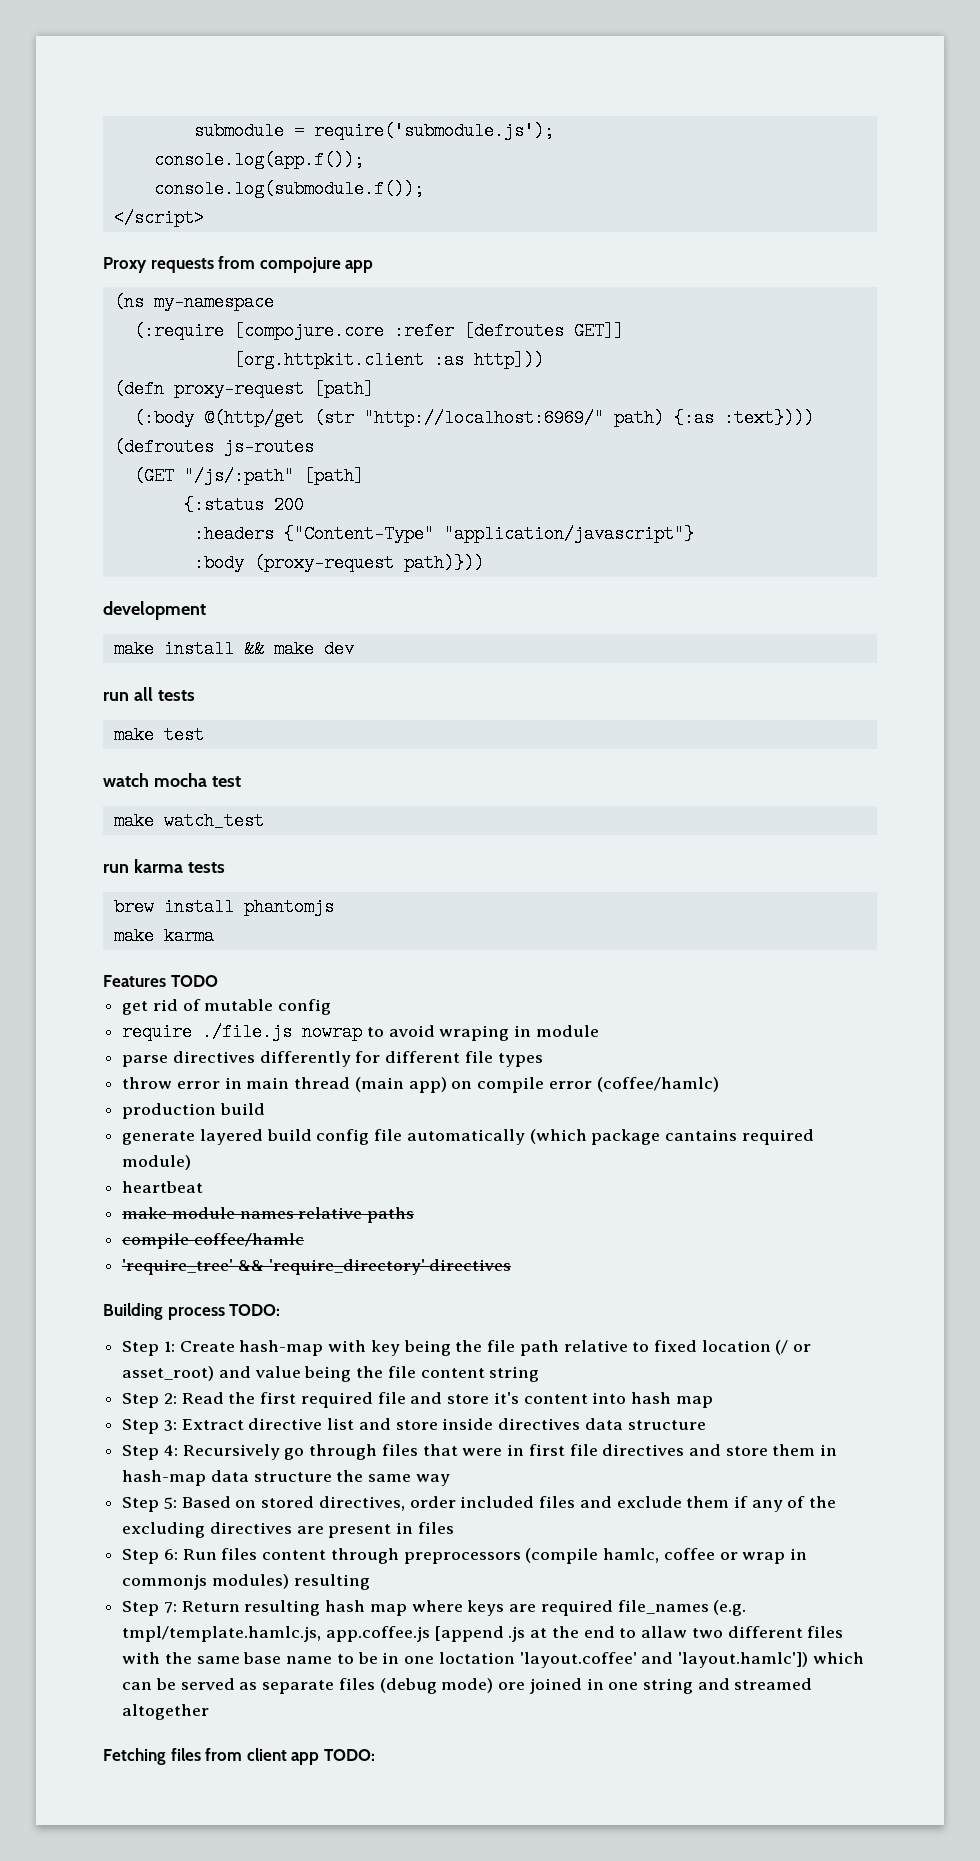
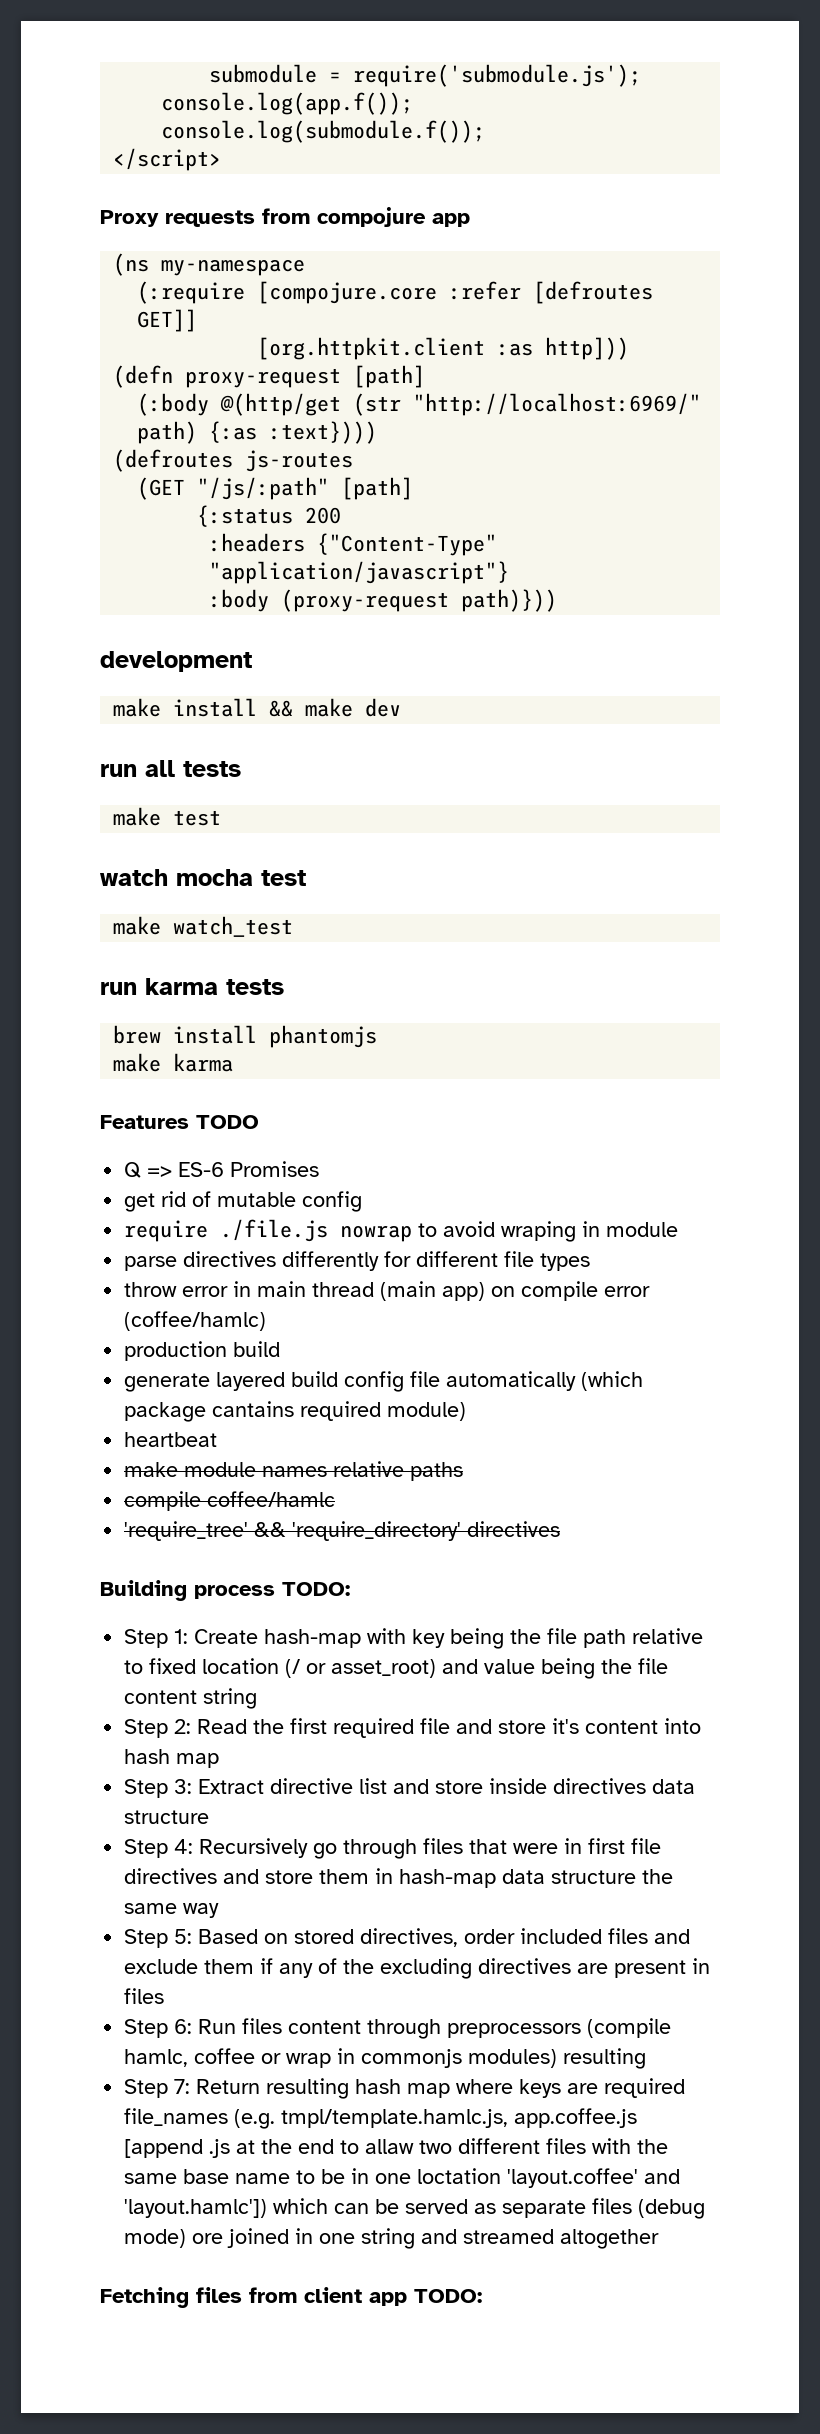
(218, 981) none -> [124,1161,320,1178] // Q => ES-6 Promises

